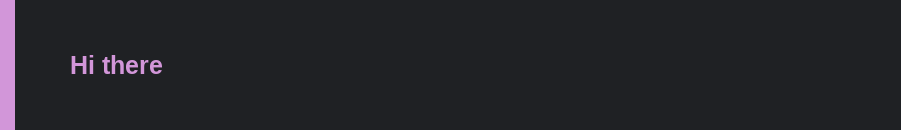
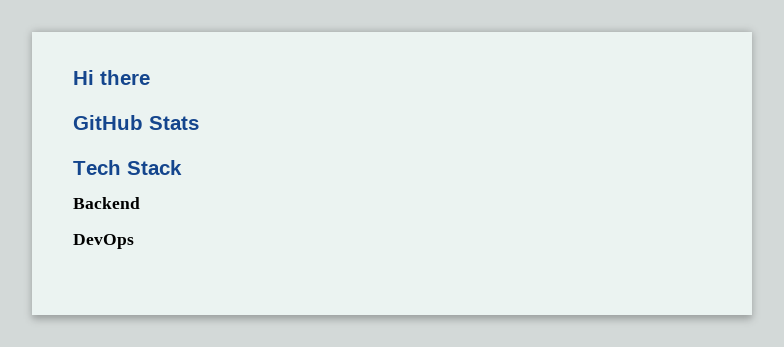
(163, 64) none -> [73,115,199,130] [73,160,182,175] [73,197,140,209] [73,234,134,249] // GitHub Stats // Tech Stack // Backend // DevOps

